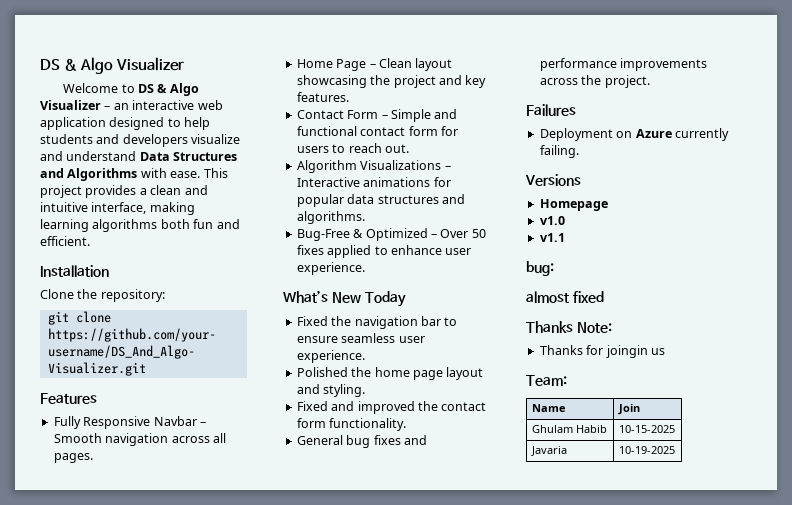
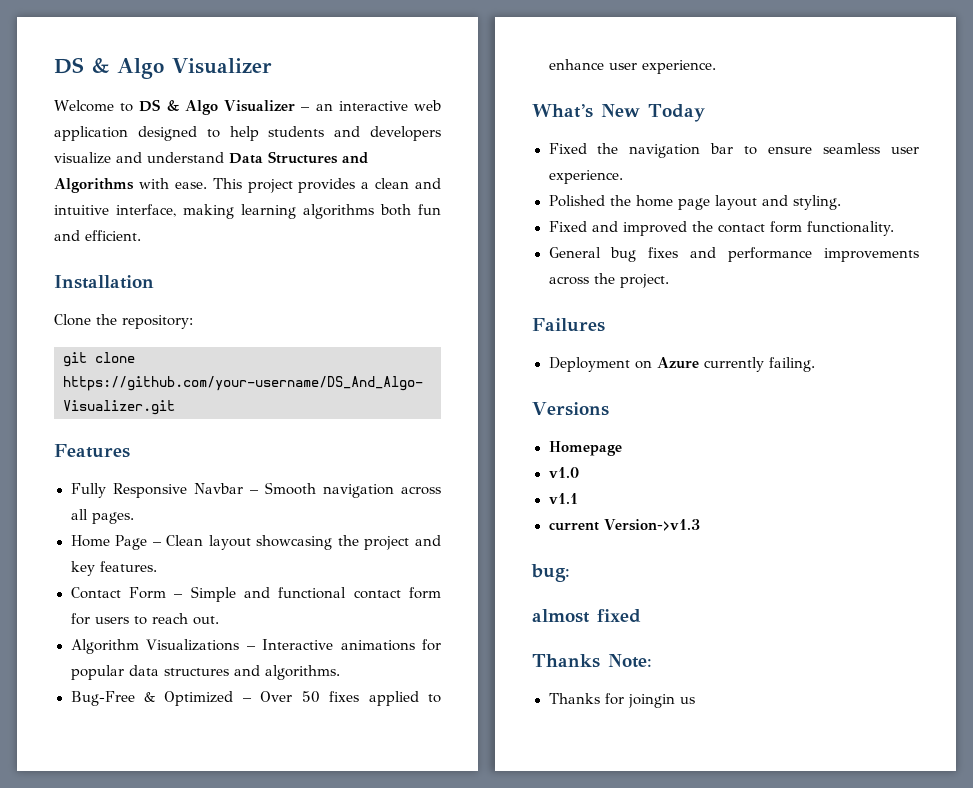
(565, 237) none -> [548,519,701,531] // current Version->v1.3
[526,375,567,386] [531,404,566,412] [617,404,640,415] [531,425,607,433] [618,425,675,433] [530,446,567,456] [618,446,675,454] // Team: // Name | Join // Ghulam Habib | 10-15-2025 // Javaria | 10-19-2025 -> (695, 700) none

